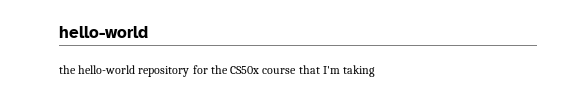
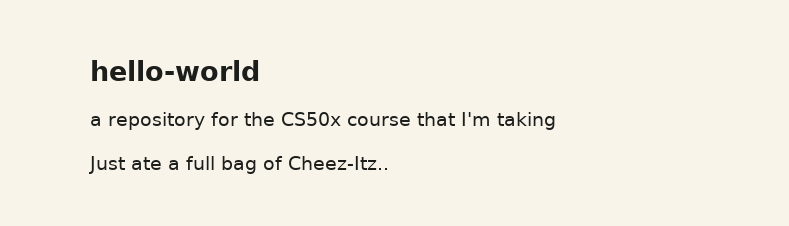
[59,65,136,74] the hello-world -> [90,116,102,126] a
(376, 71) none -> [89,156,389,174] // Just ate a full bag of Cheez-Itz..

